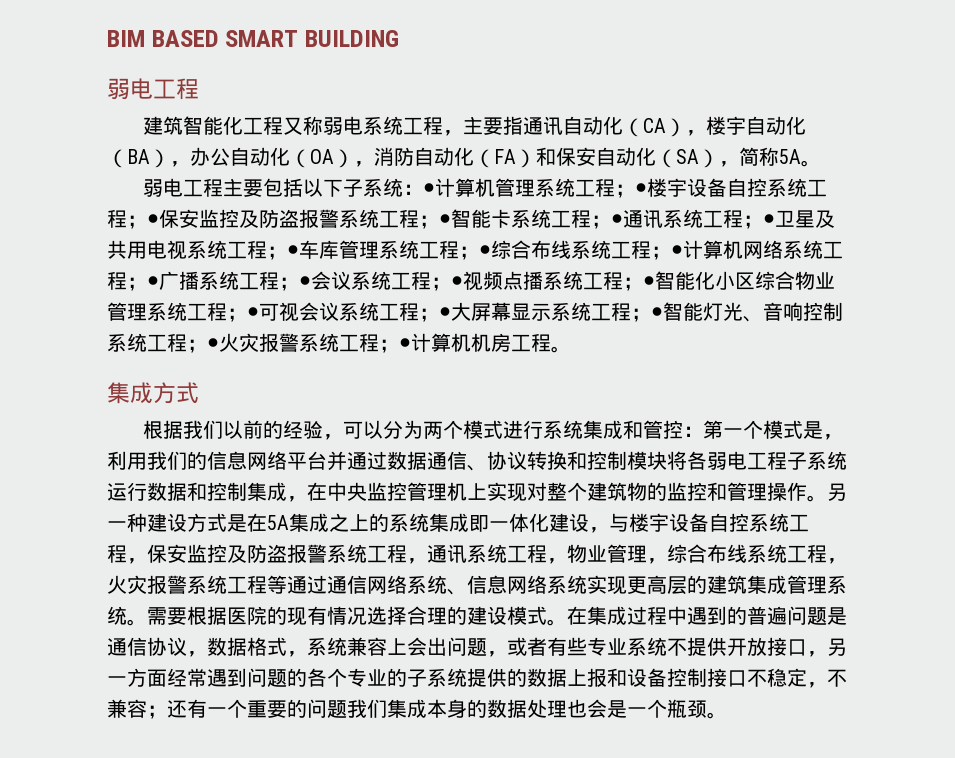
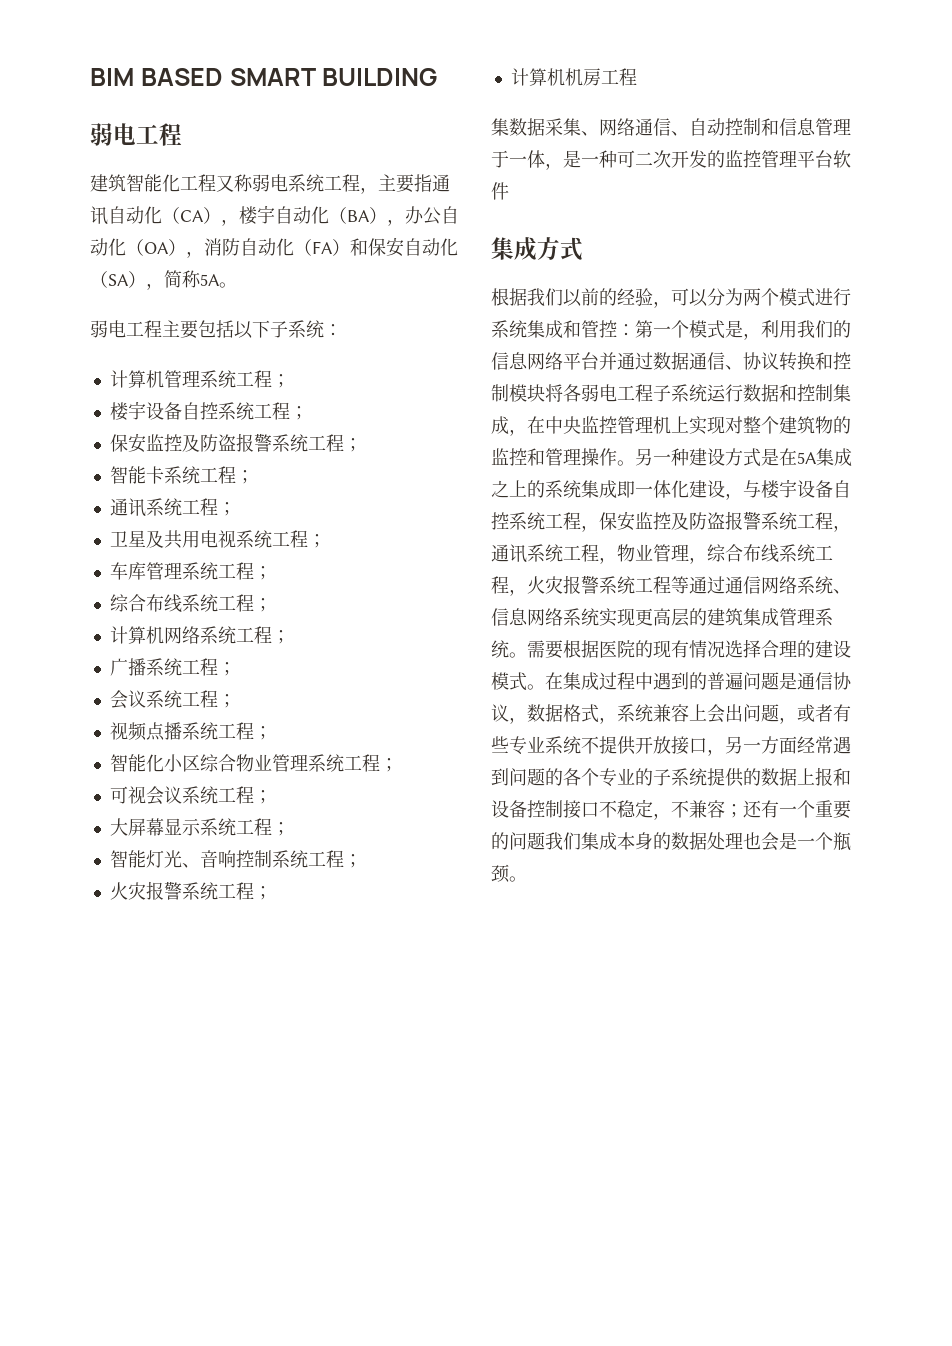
[423,183,436,195] ● -> (342, 330) //
[635,183,648,195] ● -> (290, 381) //
[147,214,159,226] ● -> (308, 413) //
[439,214,451,226] ● -> (362, 445) //
[611,214,623,226] ● -> (254, 477) //
[763,214,775,226] ● -> (236, 509) //
[287,245,299,257] ● -> (326, 541) //
[479,245,491,257] ● -> (272, 573) //
[671,245,683,257] ● -> (272, 605) //
[147,276,159,288] ● -> (290, 637) //
[299,271,463,291] ●会议系统工程；● -> [109,690,236,709] // 会议系统工程； //
[643,276,655,288] ● -> (272, 733) //
[247,307,259,319] ● -> (398, 765) //
[439,307,451,319] ● -> (272, 797) //
[651,307,663,319] ● -> (290, 829) //
[207,338,219,350] ● -> (362, 861) //
[399,338,411,350] ● -> (272, 893) //
[551,346,571,353] 。 -> [491,118,851,136] [491,150,851,170] [491,182,509,200] // 集数据采集、网络通信、自动控制和信息管理于一体，是一种可二次开发的监控管理平台软件

